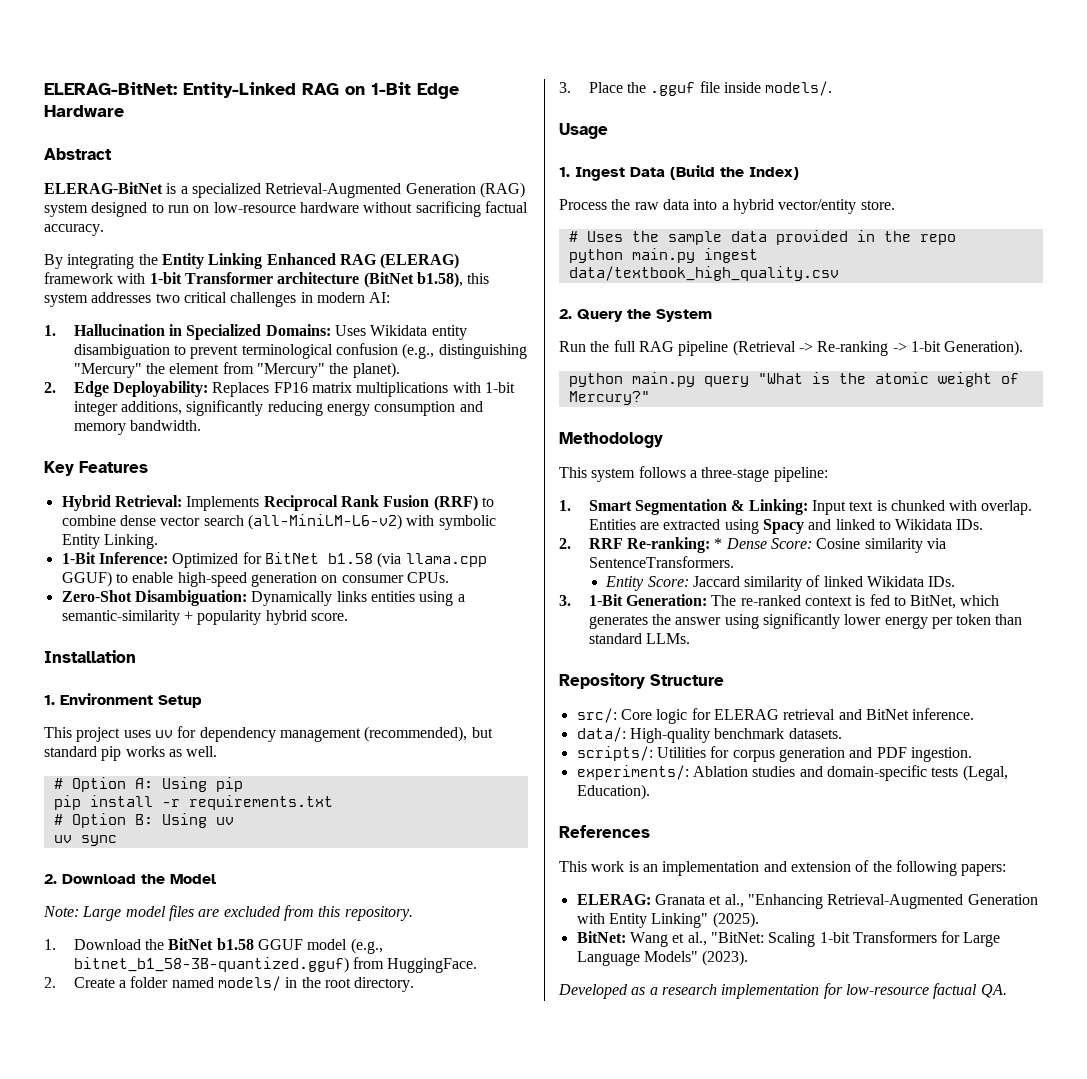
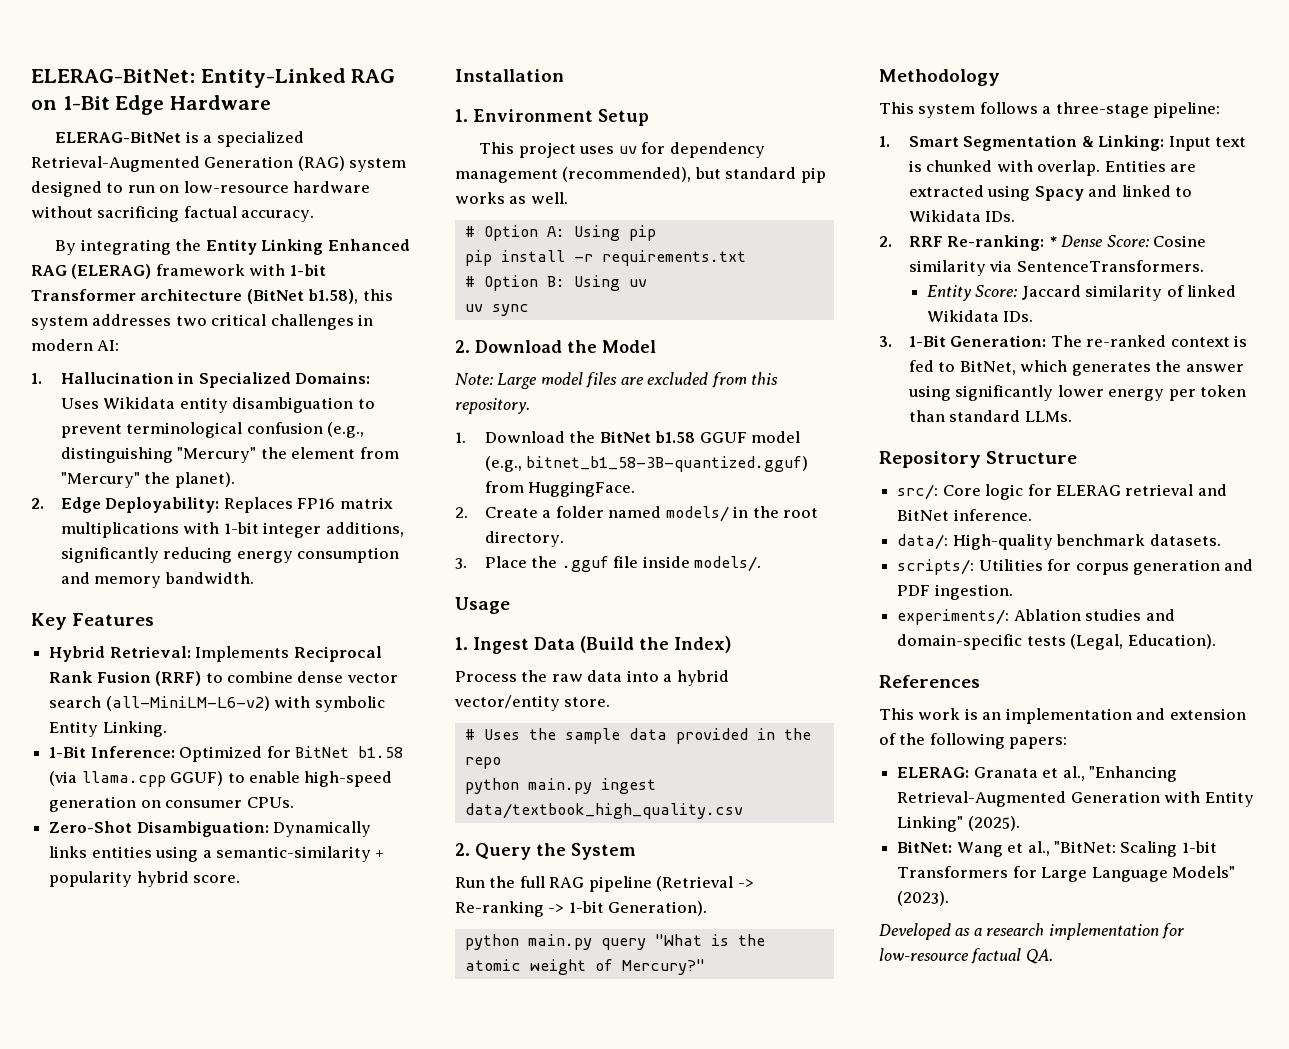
[44,148,112,160] // Abstract -> (272, 102) none

